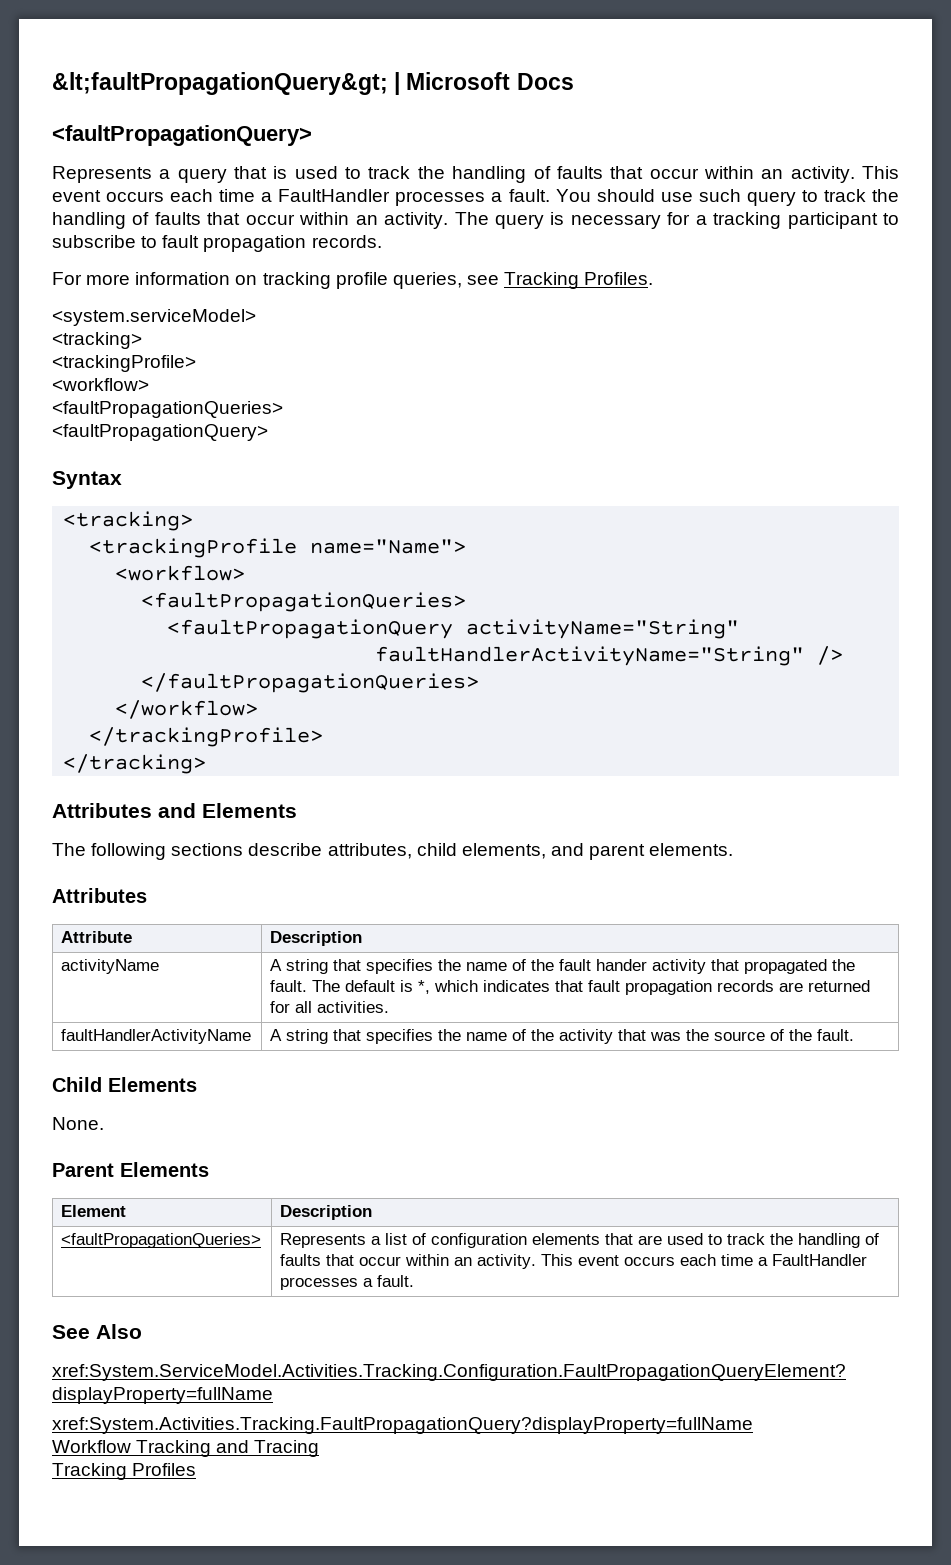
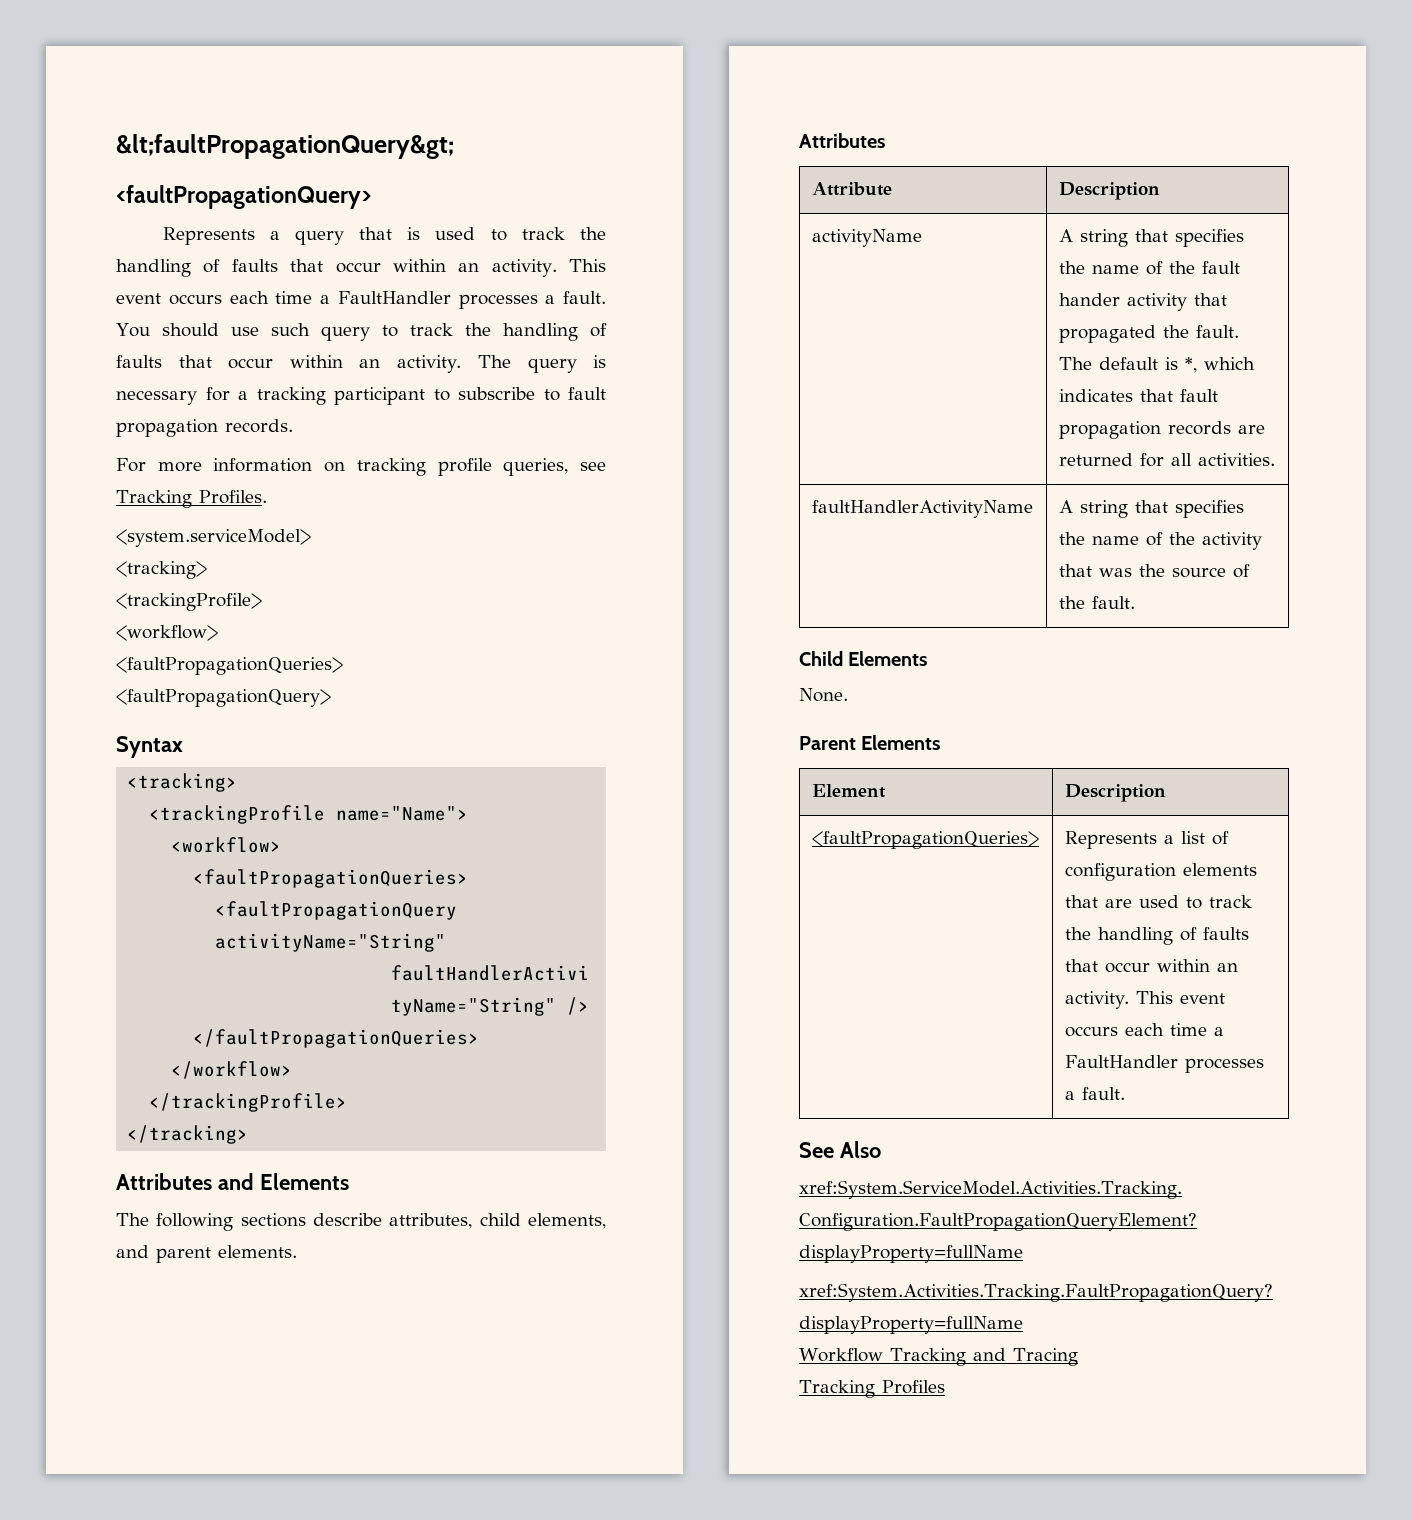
[394,72,574,95] | Microsoft Docs -> (454, 146) none

